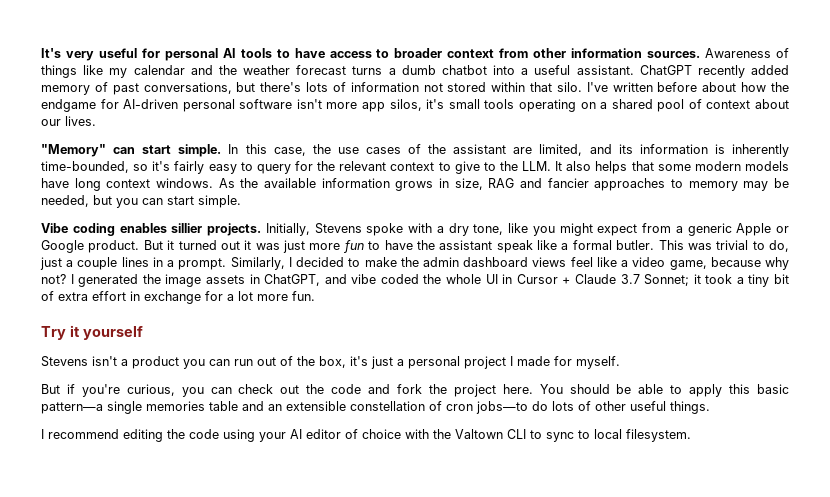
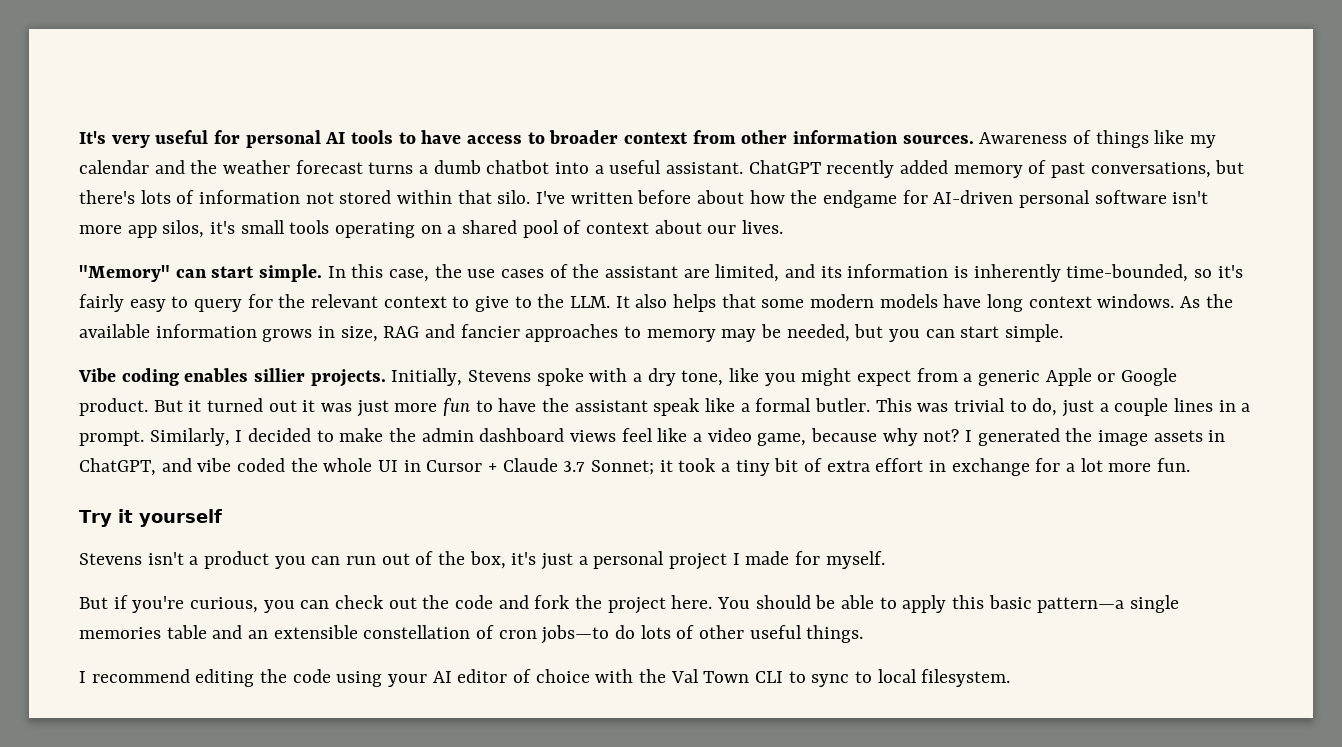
[455,429,503,439] Valtown -> [670,669,750,683] Val Town

